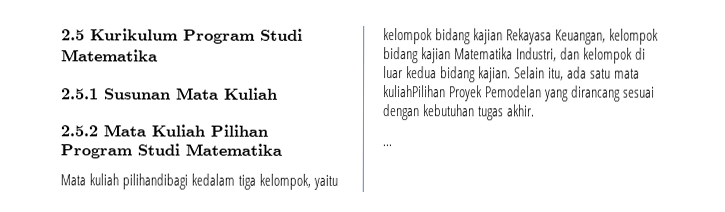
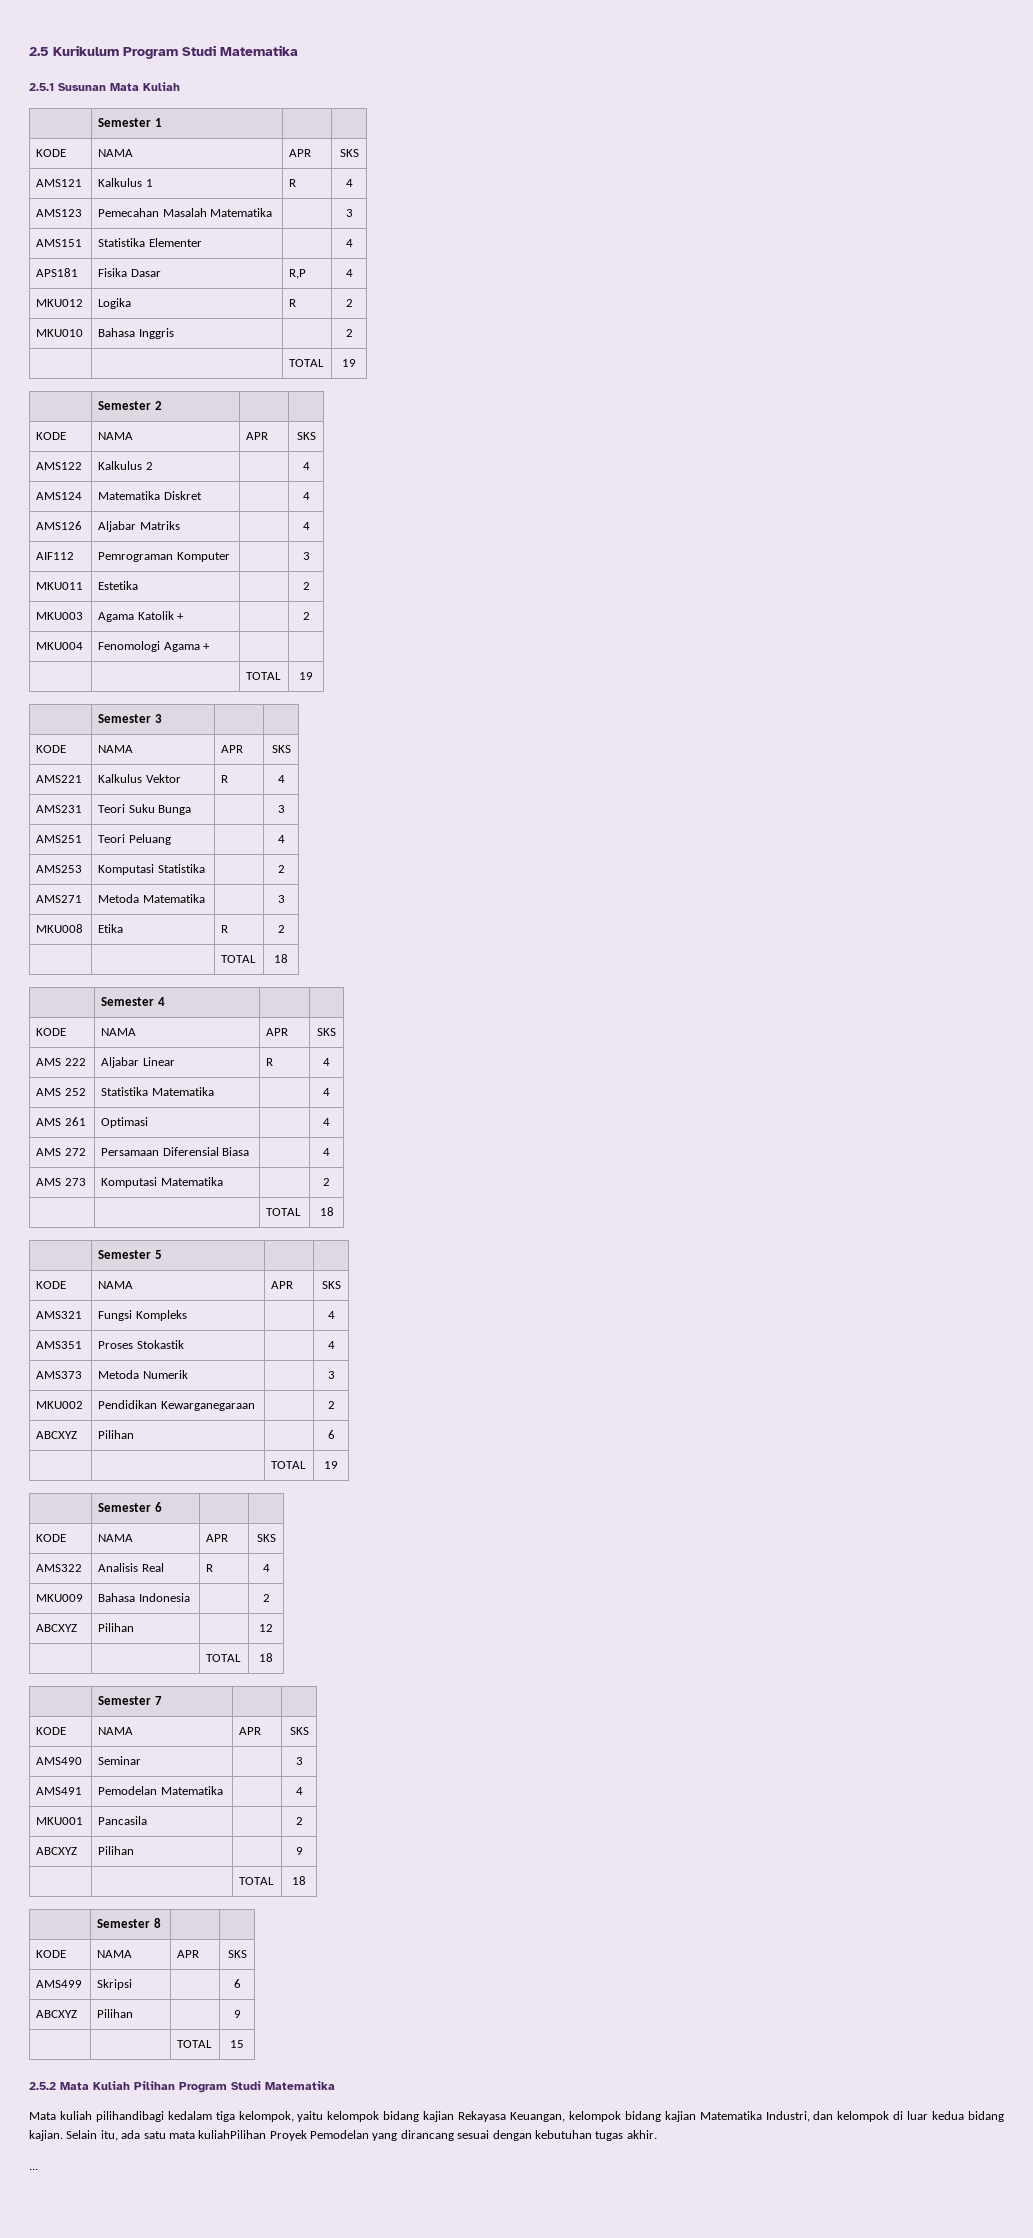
(278, 93) none -> [98,118,162,127] [36,149,67,157] [98,149,134,157] [289,149,312,157] [339,149,359,157] [36,179,83,187] [98,178,153,187] [289,179,297,187] [345,179,353,187] [36,209,83,217] [98,208,272,217] [345,209,353,217] [36,239,83,247] [98,238,202,247] [345,239,353,247] [36,268,79,277] [98,268,161,277] [289,269,307,279] [345,269,353,277] [36,299,84,307] [98,298,132,309] [289,299,297,307] [345,299,353,307] [36,329,84,337] [98,328,174,339] [345,329,353,337] [289,359,325,367] [342,359,356,367] [98,401,162,410] [36,432,67,440] [98,432,134,440] [246,432,269,440] [296,432,316,440] [36,462,83,470] [98,461,153,470] [302,462,310,470] [36,492,83,500] [98,491,202,500] [302,492,310,500] [36,521,83,530] [98,521,180,532] [302,522,310,530] [36,552,75,560] [98,552,230,562] [302,552,310,560] [36,582,84,590] [98,581,139,590] [302,582,310,590] [36,612,84,620] [98,611,184,622] [302,612,310,620] [36,642,84,650] [98,641,210,652] [246,672,282,680] [299,672,313,680] [98,714,162,723] [36,745,67,753] [98,745,134,753] [221,745,244,753] [271,745,291,753] [36,775,83,783] [98,774,181,783] [221,775,229,783] [277,775,285,783] [36,805,83,813] [98,804,191,815] [277,805,285,813] [36,835,83,843] [98,834,171,845] [277,835,285,843] [36,865,83,873] [98,864,205,875] [277,865,285,873] [36,895,83,903] [98,894,205,903] [277,895,285,903] [36,924,84,933] [98,924,124,933] [221,925,229,933] [277,925,285,933] [221,955,257,963] [274,954,288,963] [101,997,165,1006] [36,1028,67,1036] [101,1028,137,1036] [266,1028,289,1036] [317,1028,336,1036] [36,1058,86,1066] [101,1057,175,1068] [266,1058,274,1066] [323,1058,330,1066] [36,1088,86,1096] [101,1087,214,1096] [323,1088,330,1096] [36,1117,86,1126] [101,1117,149,1128] [323,1118,330,1126] [36,1148,86,1156] [101,1147,249,1156] [323,1148,330,1156] [36,1178,86,1186] [101,1177,223,1188] [323,1178,330,1186] [266,1208,302,1216] [319,1207,334,1216] [98,1250,162,1259] [36,1281,67,1289] [98,1281,134,1289] [271,1281,294,1289] [321,1281,341,1289] [36,1311,83,1319] [98,1310,187,1321] [327,1311,335,1319] [36,1341,83,1349] [98,1340,184,1349] [327,1341,335,1349] [36,1371,83,1379] [98,1370,188,1379] [327,1371,335,1379] [36,1401,84,1409] [98,1400,255,1411] [327,1401,335,1409] [36,1431,78,1439] [98,1430,135,1439] [327,1430,335,1439] [271,1461,307,1469] [324,1461,338,1469] [98,1502,162,1512] [36,1534,67,1542] [98,1534,134,1542] [206,1534,229,1542] [256,1534,276,1542] [36,1564,83,1572] [98,1563,164,1572] [206,1564,214,1572] [262,1564,270,1572] [36,1594,84,1602] [98,1593,190,1602] [262,1594,270,1602] [36,1624,78,1632] [98,1623,135,1632] [259,1624,273,1632] [206,1654,242,1662] [259,1653,273,1662] [98,1696,162,1705] [36,1727,67,1735] [98,1727,134,1735] [239,1727,262,1735] [289,1727,309,1735] [36,1757,83,1765] [98,1756,142,1765] [295,1757,303,1765] [36,1787,83,1795] [98,1786,223,1795] [295,1787,303,1795] [36,1817,84,1825] [98,1816,148,1825] [295,1817,303,1825] [36,1847,78,1855] [98,1846,135,1855] [295,1847,303,1855] [239,1877,275,1885] [292,1876,306,1885] [97,1918,161,1928] [36,1950,67,1958] [97,1950,133,1958] [177,1950,200,1958] [227,1950,247,1958] [36,1980,83,1988] [97,1979,133,1990] [233,1979,241,1988] [36,2010,78,2018] [97,2009,134,2018] [233,2010,241,2018] [177,2040,213,2048] [230,2040,244,2048] // | Semester 1 | | // KODE | NAMA | APR | SKS // AMS121 | Kalkulus 1 | R | 4 // AMS123 | Pemecahan Masalah Matematika | | 3 // AMS151 | Statistika Elementer | | 4 // APS181 | Fisika Dasar | R,P | 4 // MKU012 | Logika | R | 2 // MKU010 | Bahasa Inggris | | 2 // | | TOTAL | 19 // | Semester 2 | | // KODE | NAMA | APR | SKS // AMS122 | Kalkulus 2 | | 4 // AMS124 | Matematika Diskret | | 4 // AMS126 | Aljabar Matriks | | 4 // AIF112 | Pemrograman Komputer | | 3 // MKU011 | Estetika | | 2 // MKU003 | Agama Katolik + | | 2 // MKU004 | Fenomologi Agama + | | // | | TOTAL | 19 // | Semester 3 | | // KODE | NAMA | APR | SKS // AMS221 | Kalkulus Vektor | R | 4 // AMS231 | Teori Suku Bunga | | 3 // AMS251 | Teori Peluang | | 4 // AMS253 | Komputasi Statistika | | 2 // AMS271 | Metoda Matematika | | 3 // MKU008 | Etika | R | 2 // | | TOTAL | 18 // | Semester 4 | | // KODE | NAMA | APR | SKS // AMS 222 | Aljabar Linear | R | 4 // AMS 252 | Statistika Matematika | | 4 // AMS 261 | Optimasi | | 4 // AMS 272 | Persamaan Diferensial Biasa | | 4 // AMS 273 | Komputasi Matematika | | 2 // | | TOTAL | 18 // | Semester 5 | | // KODE | NAMA | APR | SKS // AMS321 | Fungsi Kompleks | | 4 // AMS351 | Proses Stokastik | | 4 // AMS373 | Metoda Numerik | | 3 // MKU002 | Pendidikan Kewarganegaraan | | 2 // ABCXYZ | Pilihan | | 6 // | | TOTAL | 19 // | Semester 6 | | // KODE | NAMA | APR | SKS // AMS322 | Analisis Real | R | 4 // MKU009 | Bahasa Indonesia | | 2 // ABCXYZ | Pilihan | | 12 // | | TOTAL | 18 // | Semester 7 | | // KODE | NAMA | APR | SKS // AMS490 | Seminar | | 3 // AMS491 | Pemodelan Matematika | | 4 // MKU001 | Pancasila | | 2 // ABCXYZ | Pilihan | | 9 // | | TOTAL | 18 // | Semester 8 | | // KODE | NAMA | APR | SKS // AMS499 | Skripsi | | 6 // ABCXYZ | Pilihan | | 9 // | | TOTAL | 15

